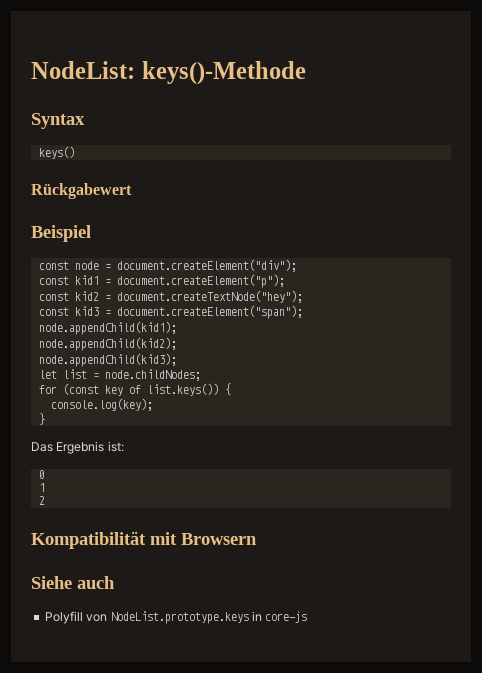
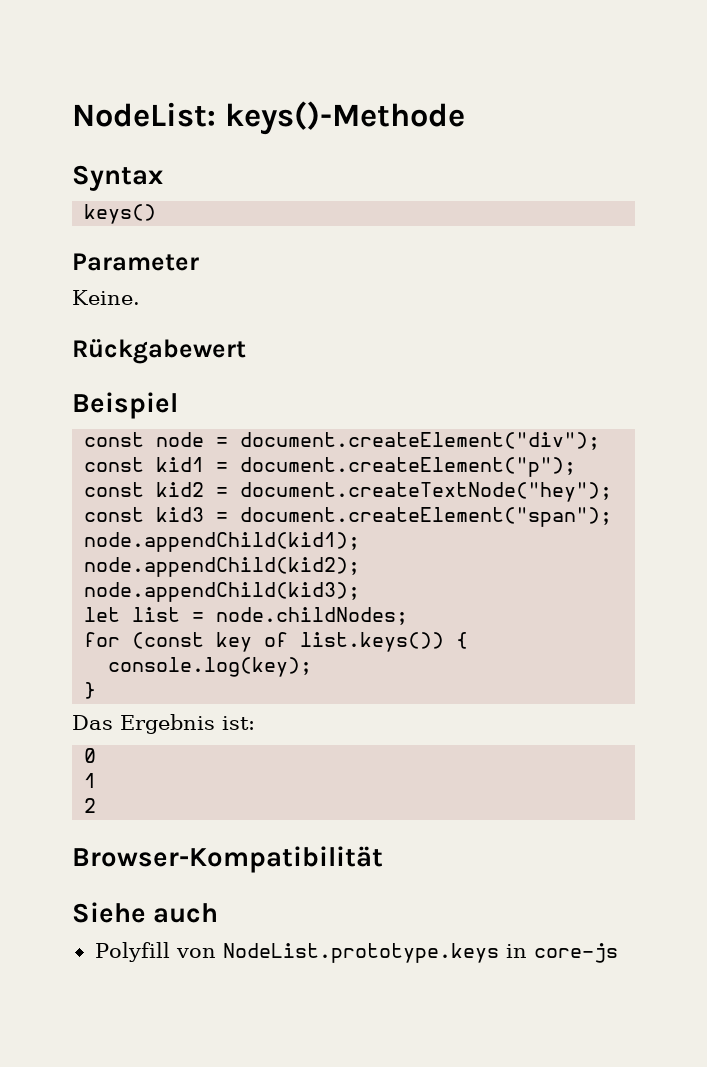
(75, 152) none -> [72,253,199,271] [72,290,140,305] // Parameter // Keine.
[31,531,257,549] Kompatibilität mit Browsern -> [72,846,383,873] Browser-Kompatibilität

